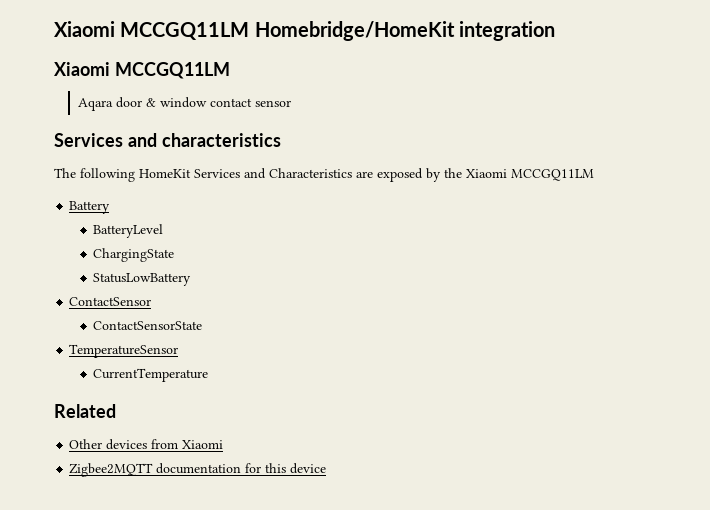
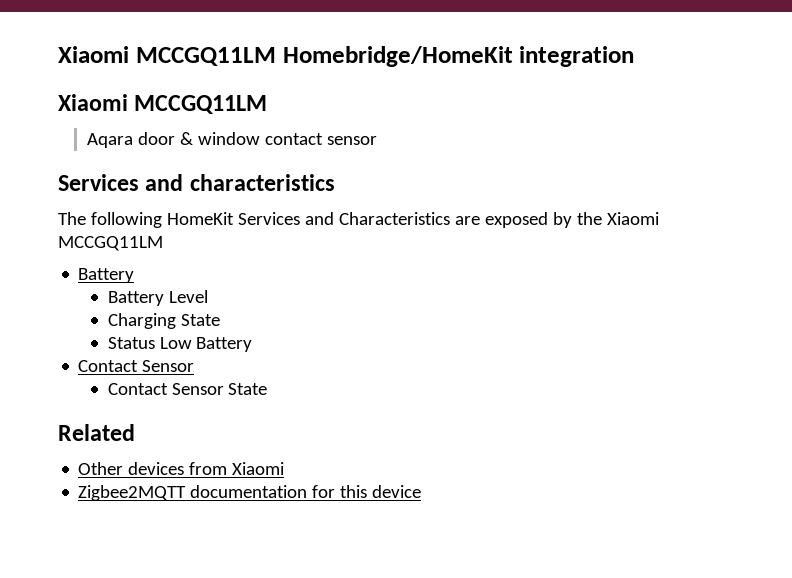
[93,224,164,238] [93,248,175,262] [93,273,192,286] [69,297,152,306] [93,321,203,330] [69,344,179,358] [93,368,209,382] BatteryLevel // ChargingState // StatusLowBattery // ContactSensor // ContactSensorState // TemperatureSensor // CurrentTemperature -> [107,290,208,306] [107,313,220,329] [107,337,253,352] [78,360,195,372] [107,383,268,395] Battery Level // Charging State // Status Low Battery // Contact Sensor // Contact Sensor State

